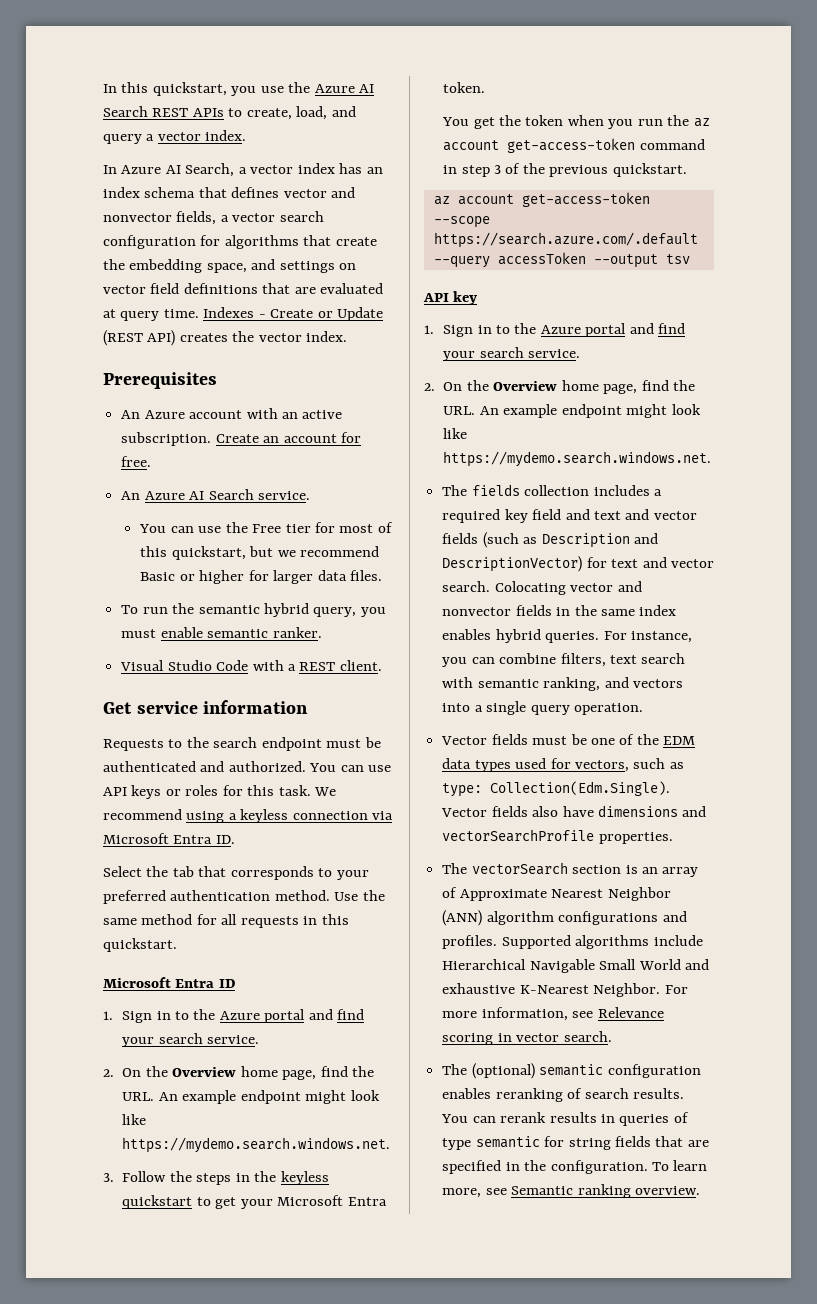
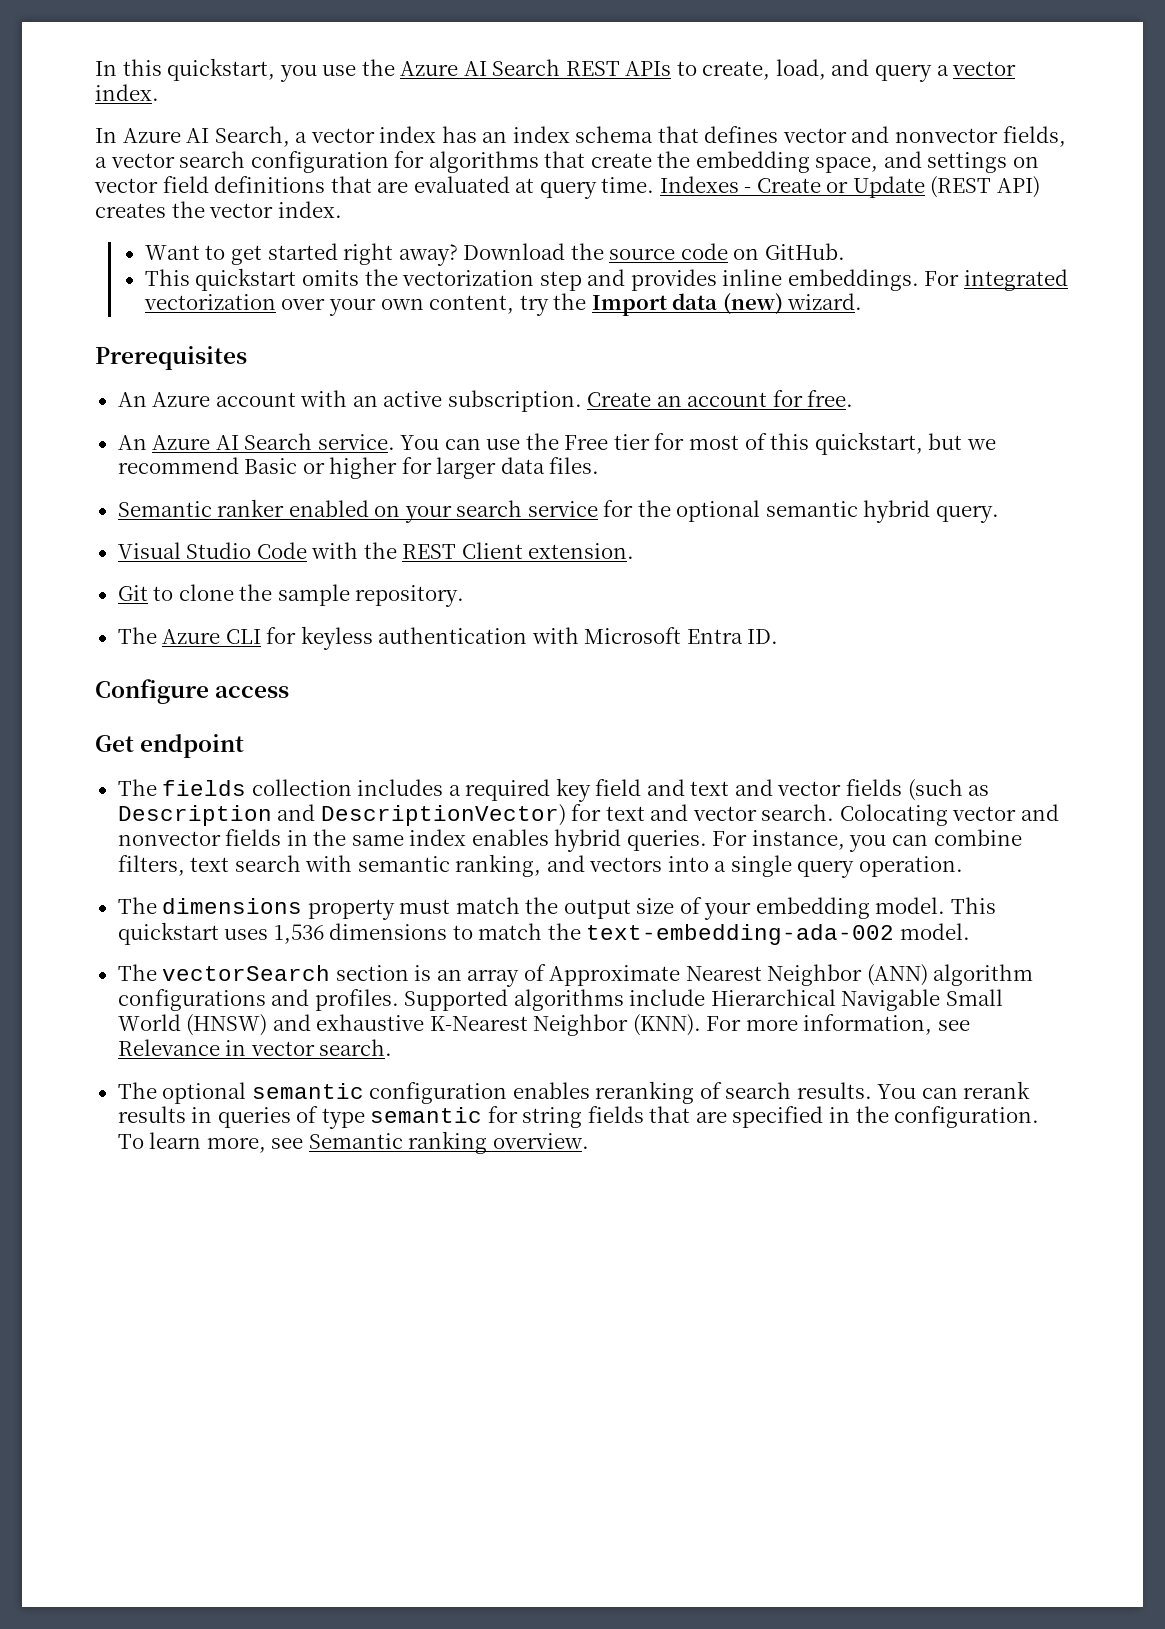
(348, 336) none -> [144,243,845,266] [144,268,1068,291] [143,293,863,316] // Want to get started right away? Download the source code on GitHub. // This quickstart omits the vectorization step and provides inline embeddings. For integrated vectorization over your own content, try the Import data (new) wizard.
(310, 495) // -> (395, 442) none
[121,603,386,617] [121,627,322,638] [120,660,382,671] [103,700,309,714] [103,737,381,751] [103,761,392,772] [103,785,337,799] [103,809,394,823] [103,833,235,844] [103,866,369,880] [103,890,385,904] [103,914,349,928] [103,938,177,952] [103,977,235,988] [103,1009,365,1023] [122,1033,259,1047] [103,1066,374,1080] [122,1090,380,1104] [122,1114,147,1125] [122,1137,391,1153] [103,1171,329,1185] [122,1195,387,1209] [443,82,486,93] [442,115,710,129] [443,138,705,153] [443,163,687,177] [433,192,650,207] [433,216,490,228] [433,232,698,248] [433,252,690,268] [423,291,478,305] [424,323,686,337] [443,347,580,361] [424,380,695,394] [443,404,701,418] [443,428,468,439] [443,451,712,467] To run the semantic hybrid query, you must enable semantic ranker. // Visual Studio Code with a REST client. // Get service information // Requests to the search endpoint must be authenticated and authorized. You can use API keys or roles for this task. We recommend using a keyless connection via Microsoft Entra ID. // Select the tab that corresponds to your preferred authentication method. Use the same method for all requests in this quickstart. // Microsoft Entra ID // 1. Sign in to the Azure portal and find your search service. // 2. On the Overview home page, find the URL. An example endpoint might look like https://mydemo.search.windows.net. // 3. Follow the steps in the keyless quickstart to get your Microsoft Entra token. // You get the token when you run the az account get-access-token command in step 3 of the previous quickstart. // az account get-access-token --scope https://search.azure.com/.default --query accessToken --output tsv // API key // 1. Sign in to the Azure portal and find your search service. // 2. On the Overview home page, find the URL. An example endpoint might look like https://mydemo.search.windows.net. -> [117,499,999,523] [117,542,635,559] [117,584,465,607] [117,626,779,650] [95,679,290,704] [95,734,245,758] Semantic ranker enabled on your search service for the optional semantic hybrid query. // Visual Studio Code with the REST Client extension. // Git to clone the sample repository. // The Azure CLI for keyless authentication with Microsoft Entra ID. // Configure access // Get endpoint
[441,734,696,745] [442,758,684,772] [442,781,671,797] [441,805,707,817] [442,829,673,844] Vector fields must be one of the EDM data types used for vectors, such as type: Collection(Edm.Single). Vector fields also have dimensions and vectorSearchProfile properties. -> [117,897,996,920] [117,922,970,945] The dimensions property must match the output size of your embedding model. This quickstart uses 1,536 dimensions to match the text-embedding-ada-002 model.
(681, 964) none -> [186,1014,268,1036] (HNSW)
[593,983,661,997] Neighbor. -> [533,1014,701,1036] Neighbor (KNN).
[442,1033,494,1045] scoring -> (220, 1047) none
[471,1063,535,1079] (optional) -> [162,1082,247,1104] optional

